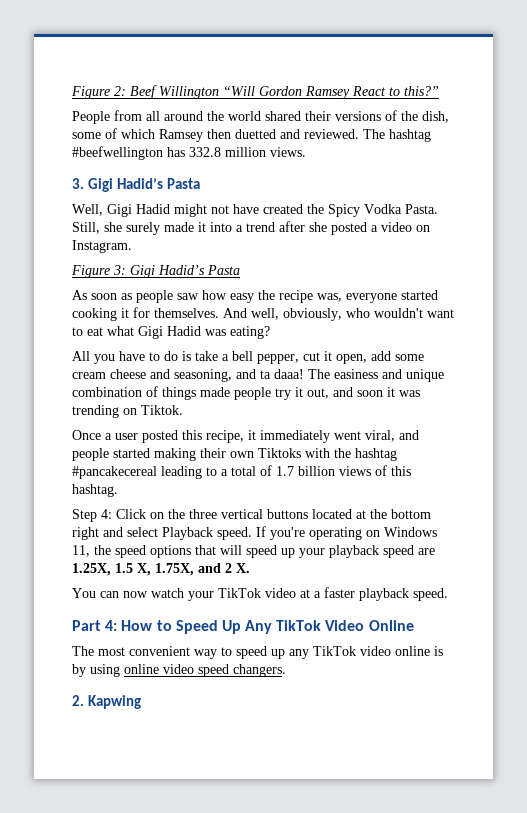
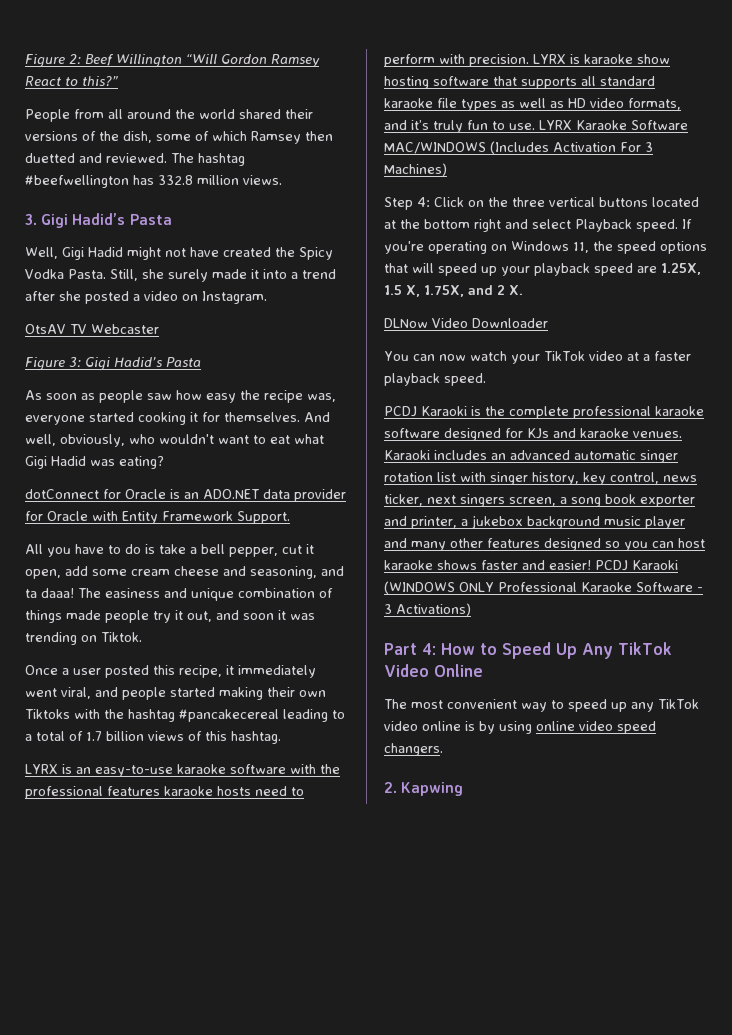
(132, 246) none -> [25,324,159,334] // OtsAV TV Webcaster
(270, 332) none -> [25,489,346,502] [25,511,290,524] // dotConnect for Oracle is an ADO.NET data provider for Oracle with Entity Framework Support.
(118, 490) none -> [25,764,340,777] [25,786,304,799] [384,54,670,67] [384,76,655,89] [384,98,681,111] [384,120,688,133] [384,141,653,154] [384,163,447,176] // LYRX is an easy-to-use karaoke software with the professional features karaoke hosts need to perform with precision. LYRX is karaoke show hosting software that supports all standard karaoke file types as well as HD video formats, and it’s truly fun to use. LYRX Karaoke Software MAC/WINDOWS (Includes Activation For 3 Machines)
(250, 568) none -> [384,318,548,328] // DLNow Video Downloader
(448, 594) none -> [384,406,704,419] [384,428,682,441] [384,450,678,463] [384,472,697,485] [384,494,695,507] [384,515,685,529] [384,538,705,551] [384,560,678,571] [384,581,703,594] [384,603,471,616] // PCDJ Karaoki is the complete professional karaoke software designed for KJs and karaoke venues. Karaoki includes an advanced automatic singer rotation list with singer history, key control, news ticker, next singers screen, a song book exporter and printer, a jukebox background music player and many other features designed so you can host karaoke shows faster and easier! PCDJ Karaoki (WINDOWS ONLY Professional Karaoke Software - 3 Activations)

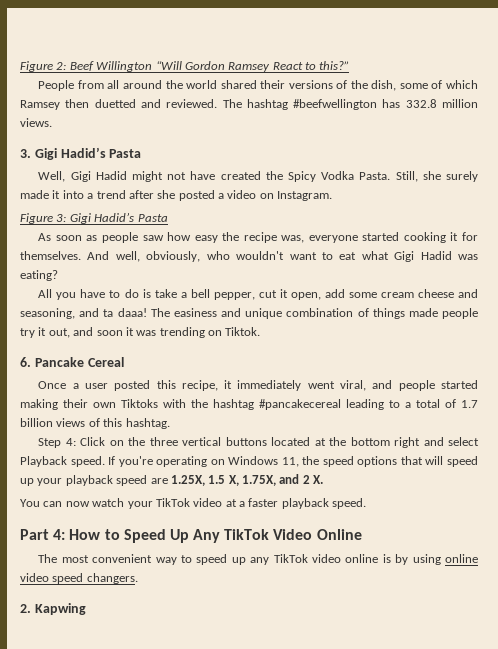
[25,324,159,334] // OtsAV TV Webcaster -> (333, 196) none
[25,489,346,502] [25,511,290,524] // dotConnect for Oracle is an ADO.NET data provider for Oracle with Entity Framework Support. -> (58, 275) none
(142, 637) none -> [20,357,124,367] // 6. Pancake Cereal
[25,764,340,777] [25,786,304,799] [384,54,670,67] [384,76,655,89] [384,98,681,111] [384,120,688,133] [384,141,653,154] [384,163,447,176] // LYRX is an easy-to-use karaoke software with the professional features karaoke hosts need to perform with precision. LYRX is karaoke show hosting software that supports all standard karaoke file types as well as HD video formats, and it’s truly fun to use. LYRX Karaoke Software MAC/WINDOWS (Includes Activation For 3 Machines) -> (170, 423) none
[384,318,548,328] // DLNow Video Downloader -> (324, 479) none
[384,406,704,419] [384,428,682,441] [384,450,678,463] [384,472,697,485] [384,494,695,507] [384,515,685,529] [384,538,705,551] [384,560,678,571] [384,581,703,594] [384,603,471,616] // PCDJ Karaoki is the complete professional karaoke software designed for KJs and karaoke venues. Karaoki includes an advanced automatic singer rotation list with singer history, key control, news ticker, next singers screen, a song book exporter and printer, a jukebox background music player and many other features designed so you can host karaoke shows faster and easier! PCDJ Karaoki (WINDOWS ONLY Professional Karaoke Software - 3 Activations) -> (367, 503) none

